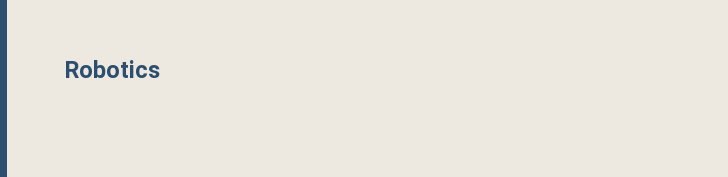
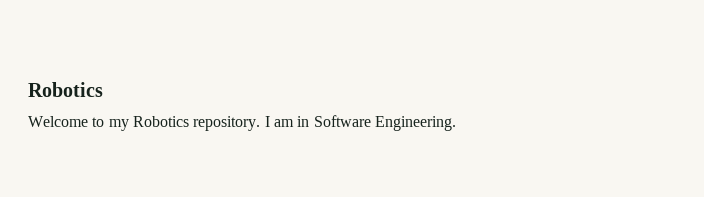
[65,60,160,78] Robotics -> [28,82,103,97] [28,115,456,131] Robotics // Welcome to my Robotics repository. I am in Software Engineering.

